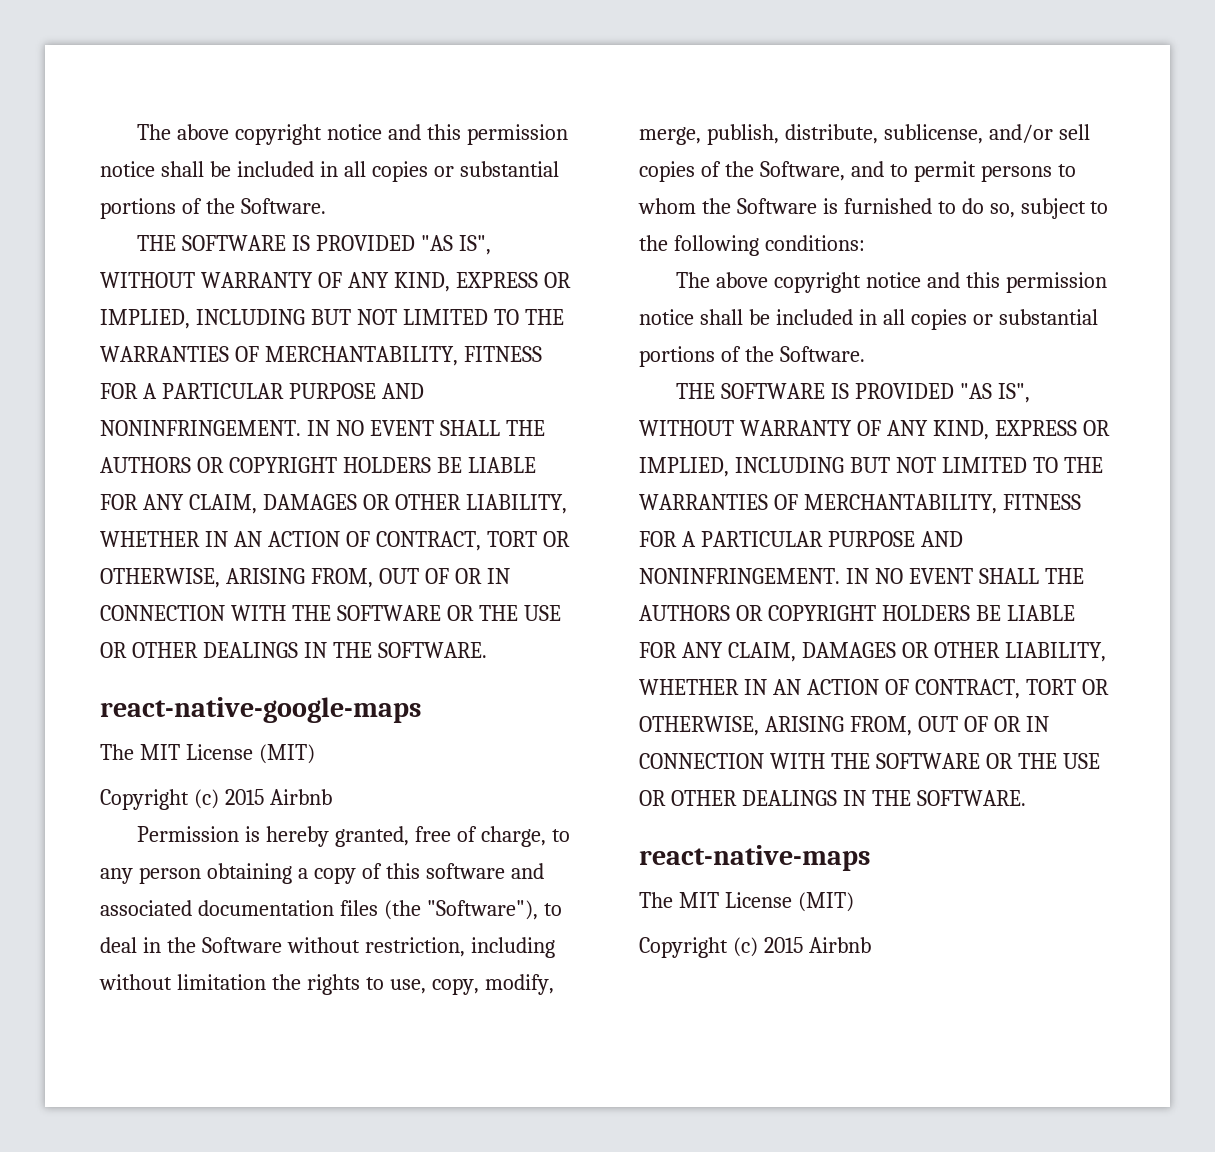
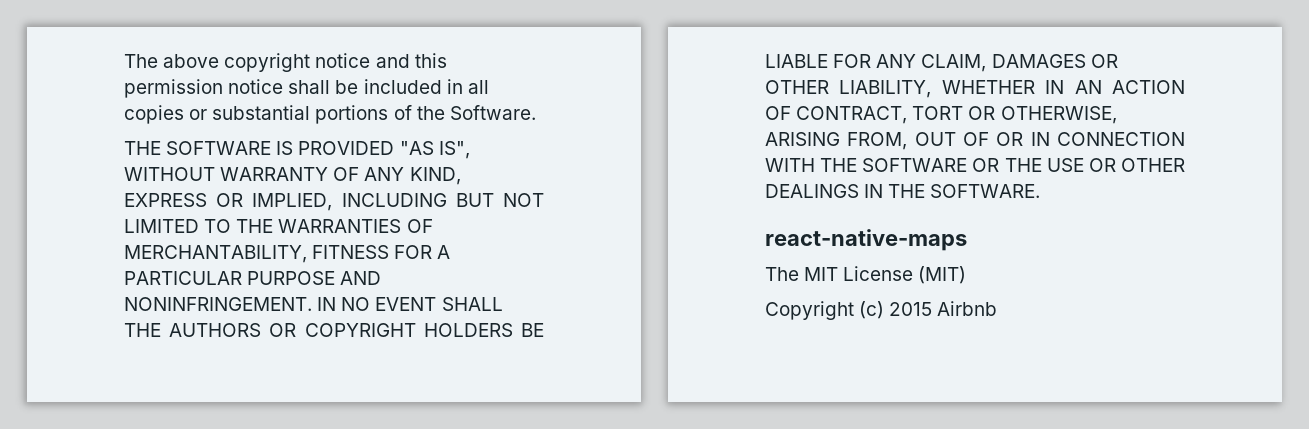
[100,697,421,723] [100,744,315,764] [100,789,332,810] [137,826,570,847] [100,863,544,884] [100,900,562,920] [100,937,555,958] [99,974,554,995] [639,124,1090,145] [639,161,1076,182] [638,198,1109,219] [639,235,865,256] [676,272,1107,293] [639,309,1098,330] [639,346,865,367] [676,383,1030,403] [639,420,1110,440] [639,457,1103,477] [639,494,1081,514] [639,531,963,547] [639,568,1084,584] [639,605,1075,621] [639,642,1106,662] [639,679,1109,699] [639,716,1049,736] [639,753,1100,769] [639,790,1026,806] // react-native-google-maps // The MIT License (MIT) // Copyright (c) 2015 Airbnb // Permission is hereby granted, free of charge, to any person obtaining a copy of this software and associated documentation files (the "Software"), to deal in the Software without restriction, including without limitation the rights to use, copy, modify, merge, publish, distribute, sublicense, and/or sell copies of the Software, and to permit persons to whom the Software is furnished to do so, subject to the following conditions: // The above copyright notice and this permission notice shall be included in all copies or substantial portions of the Software. // THE SOFTWARE IS PROVIDED "AS IS", WITHOUT WARRANTY OF ANY KIND, EXPRESS OR IMPLIED, INCLUDING BUT NOT LIMITED TO THE WARRANTIES OF MERCHANTABILITY, FITNESS FOR A PARTICULAR PURPOSE AND NONINFRINGEMENT. IN NO EVENT SHALL THE AUTHORS OR COPYRIGHT HOLDERS BE LIABLE FOR ANY CLAIM, DAMAGES OR OTHER LIABILITY, WHETHER IN AN ACTION OF CONTRACT, TORT OR OTHERWISE, ARISING FROM, OUT OF OR IN CONNECTION WITH THE SOFTWARE OR THE USE OR OTHER DEALINGS IN THE SOFTWARE. -> (1041, 191) none

